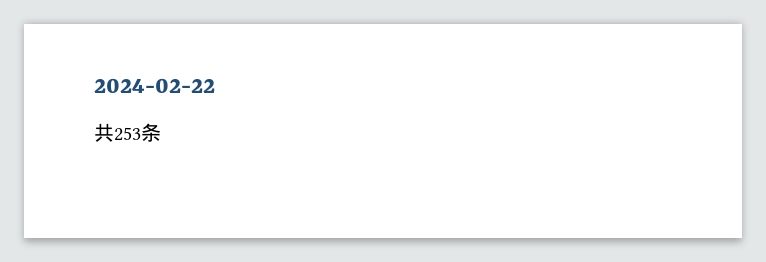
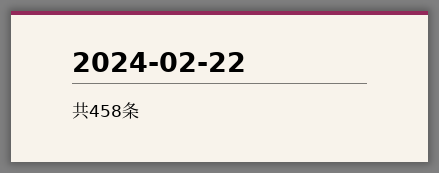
[114,127,141,141] 253 -> [89,105,122,117] 458

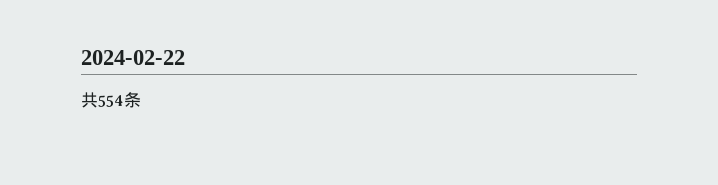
[89,105,122,117] 458 -> [98,95,124,107] 554

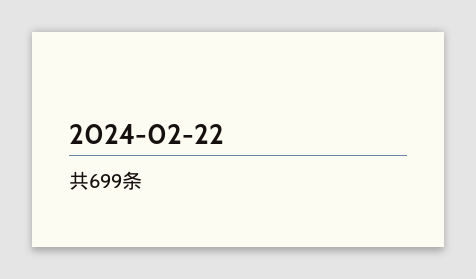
[98,95,124,107] 554 -> [89,174,122,188] 699

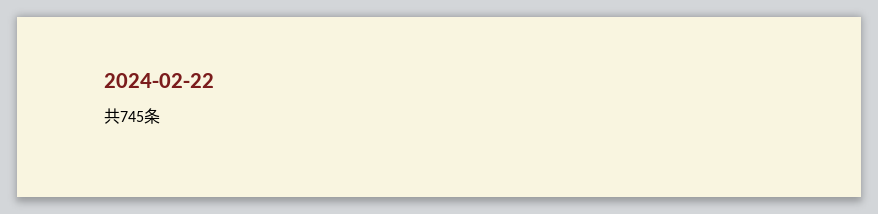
[89,174,122,188] 699 -> [120,111,144,122] 745

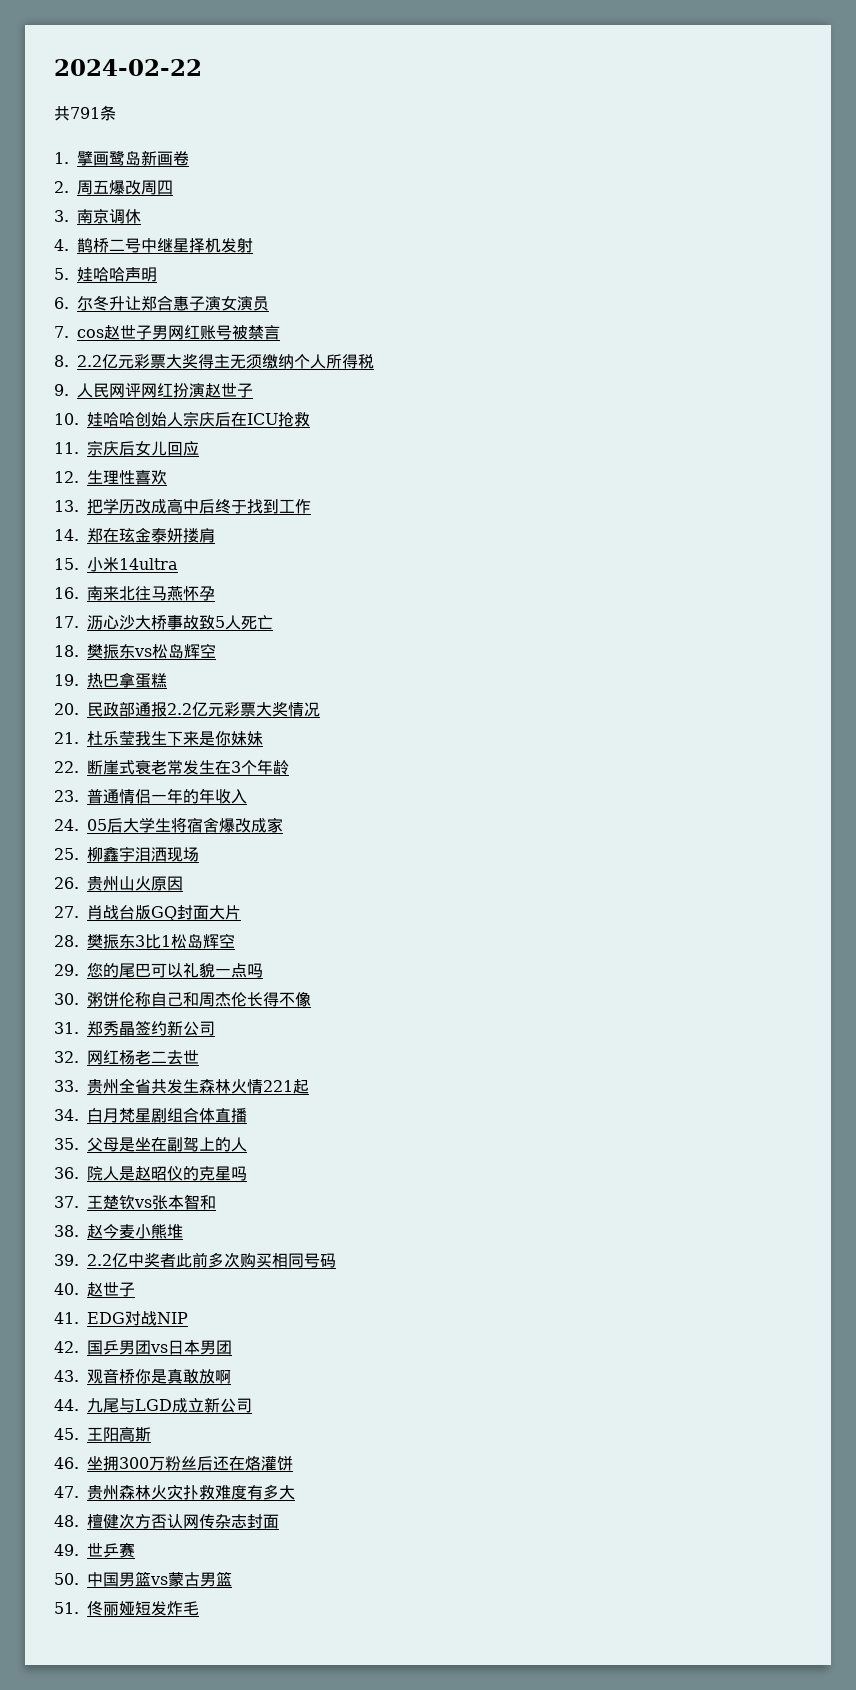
[120,111,144,122] 745 -> [70,107,100,119] 791
(160, 116) none -> [54,150,189,166] [54,180,173,195] [54,209,141,224] [54,238,253,253] [54,266,157,282] [54,295,269,311] [54,325,280,340] [54,354,374,369] [54,383,253,398] [54,411,310,427] [54,440,199,456] [54,469,167,485] [54,498,311,514] [54,528,215,543] [54,557,178,572] [54,586,215,601] [54,615,273,630] [54,643,216,659] [54,672,167,688] [54,702,320,717] [54,731,263,746] [54,759,289,775] [54,788,247,804] [54,817,283,833] [54,846,199,862] [54,876,183,891] [54,905,241,921] [54,933,235,949] [54,962,263,978] [54,992,311,1007] [54,1020,215,1036] [54,1050,199,1065] [54,1078,309,1094] [54,1107,247,1123] [54,1137,247,1152] [54,1166,247,1181] [54,1194,216,1210] [54,1223,183,1239] [54,1252,336,1268] [54,1282,135,1297] [54,1311,188,1326] [54,1340,232,1355] [54,1368,231,1384] [54,1397,252,1413] [54,1426,151,1442] [54,1456,293,1471] [54,1484,295,1500] [54,1513,279,1529] [54,1542,135,1558] [54,1571,232,1587] [54,1601,199,1616] // 1.擘画鹭岛新画卷 // 2.周五爆改周四 // 3.南京调休 // 4.鹊桥二号中继星择机发射 // 5.娃哈哈声明 // 6.尔冬升让郑合惠子演女演员 // 7. cos赵世子男网红账号被禁言 // 8. 2.2亿元彩票大奖得主无须缴纳个人所得税 // 9.人民网评网红扮演赵世子 // 10.娃哈哈创始人宗庆后在ICU抢救 // 11.宗庆后女儿回应 // 12.生理性喜欢 // 13.把学历改成高中后终于找到工作 // 14.郑在玹金泰妍搂肩 // 15.小米14ultra // 16.南来北往马燕怀孕 // 17.沥心沙大桥事故致5人死亡 // 18.樊振东vs松岛辉空 // 19.热巴拿蛋糕 // 20.民政部通报2.2亿元彩票大奖情况 // 21.杜乐莹我生下来是你妹妹 // 22.断崖式衰老常发生在3个年龄 // 23.普通情侣一年的年收入 // 24. 05后大学生将宿舍爆改成家 // 25.柳鑫宇泪洒现场 // 26.贵州山火原因 // 27.肖战台版GQ封面大片 // 28.樊振东3比1松岛辉空 // 29.您的尾巴可以礼貌一点吗 // 30.粥饼伦称自己和周杰伦长得不像 // 31.郑秀晶签约新公司 // 32.网红杨老二去世 // 33.贵州全省共发生森林火情221起 // 34.白月梵星剧组合体直播 // 35.父母是坐在副驾上的人 // 36.院人是赵昭仪的克星吗 // 37.王楚钦vs张本智和 // 38.赵今麦小熊堆 // 39. 2.2亿中奖者此前多次购买相同号码 // 40.赵世子 // 41. EDG对战NIP // 42.国乒男团vs日本男团 // 43.观音桥你是真敢放啊 // 44.九尾与LGD成立新公司 // 45.王阳高斯 // 46.坐拥300万粉丝后还在烙灌饼 // 47.贵州森林火灾扑救难度有多大 // 48.檀健次方否认网传杂志封面 // 49.世乒赛 // 50.中国男篮vs蒙古男篮 // 51.佟丽娅短发炸毛

